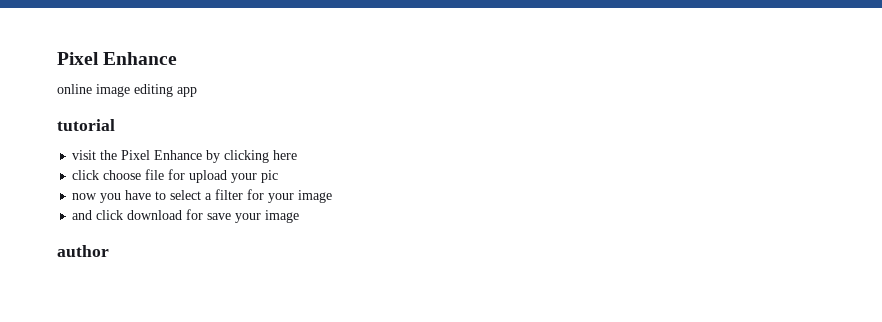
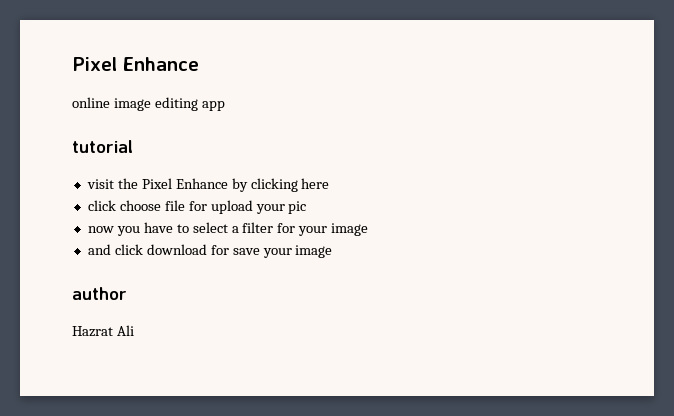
(109, 251) none -> [72,325,134,337] // Hazrat Ali

